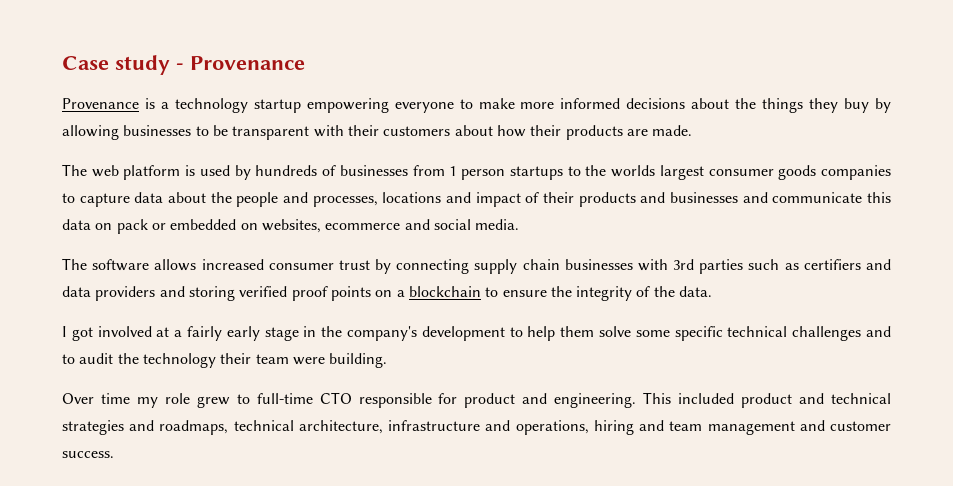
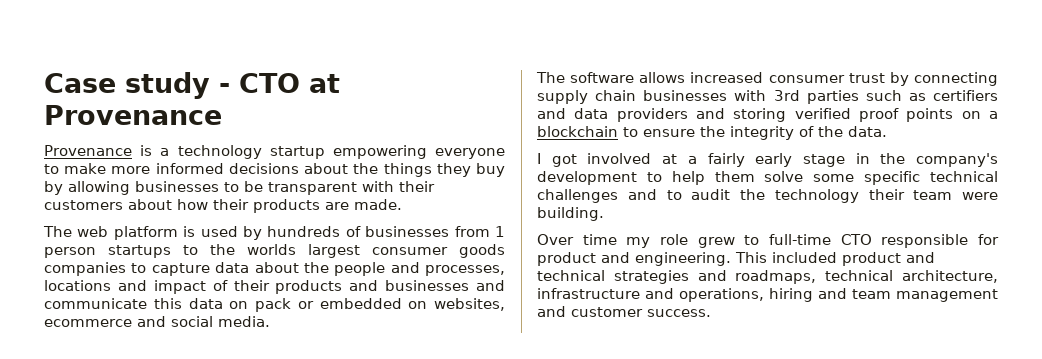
(184, 66) none -> [239,73,340,93] CTO at

